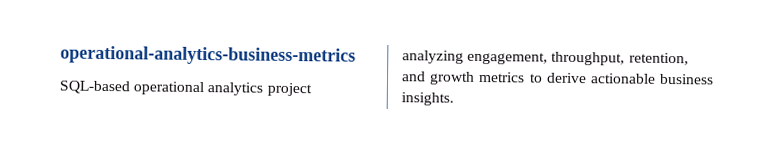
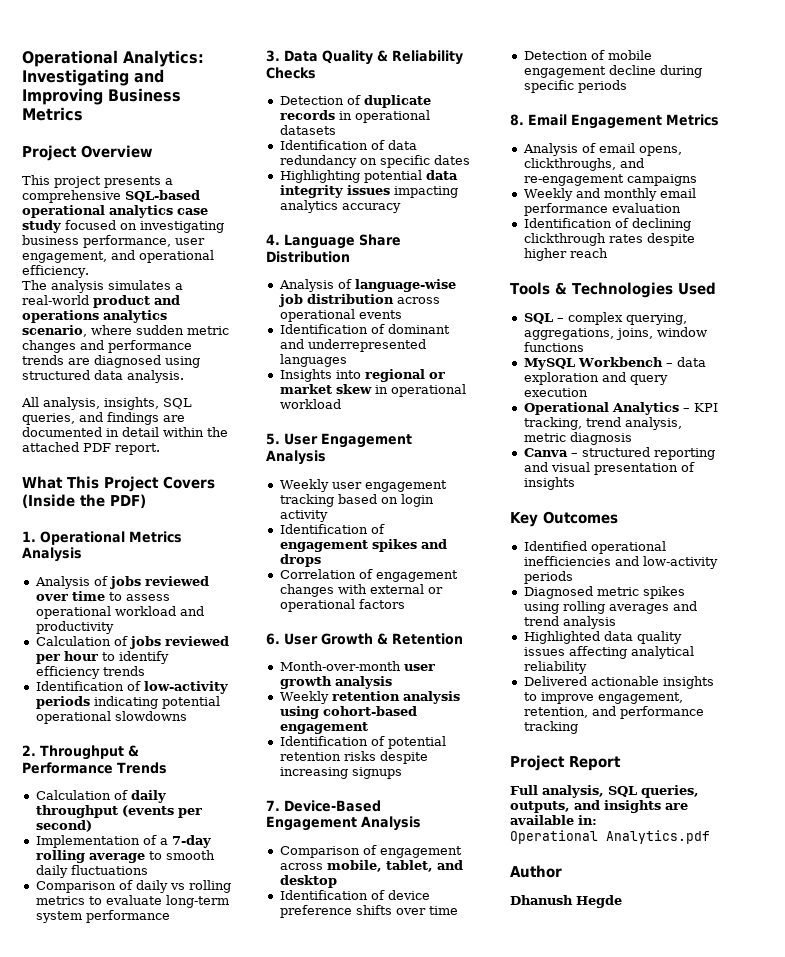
[60,45,356,66] [59,80,312,97] [402,50,689,66] [401,71,714,85] [401,92,454,106] operational-analytics-business-metrics // SQL-based operational analytics project analyzing engagement, throughput, retention, and growth metrics to derive actionable business insights. -> [22,50,204,67] [22,69,164,86] [22,88,181,105] [22,107,83,121] [22,145,152,161] [22,175,173,188] [22,190,200,203] [22,205,208,218] [22,220,224,233] [22,235,205,248] [22,250,214,263] [22,265,89,278] [22,280,183,293] [22,295,180,308] [22,310,167,323] [22,325,229,337] [22,340,192,353] [22,355,200,368] [22,370,184,383] [21,397,192,410] [22,412,185,425] [22,427,228,437] [22,442,160,455] [22,476,215,492] [22,494,146,508] [22,531,182,545] [22,547,82,562] [34,576,209,589] [35,591,170,601] [35,606,204,619] [35,621,114,634] [35,636,229,649] [35,651,169,664] [35,666,145,679] [35,681,228,694] [35,696,220,709] [35,711,187,724] [22,745,139,760] [22,762,167,774] [35,790,166,803] [35,805,202,818] [35,820,92,832] [35,835,211,848] [35,850,215,863] [35,865,148,878] [35,880,231,893] [35,895,229,908] [35,910,170,923] [266,50,463,65] [266,67,316,79] [279,95,431,108] [279,110,430,123] [279,125,336,135] [279,140,417,150] [279,155,470,168] [279,170,458,183] [279,185,458,198] [279,200,401,213] [266,234,401,249] [266,251,350,263] [278,279,456,292] [278,294,440,307] [279,309,402,322] [279,324,450,334] [279,339,426,352] [279,354,347,367] [279,369,445,382] [279,384,466,397] [279,399,341,409] [266,433,412,448] [266,450,326,465] [279,479,447,492] [279,494,434,507] [279,510,328,522] [279,524,385,534] [279,539,447,552] [279,554,321,567] [279,569,458,582] [279,584,443,597] [279,599,405,612] [266,633,463,645] [279,661,435,671] [279,676,392,689] [279,691,460,704] [279,706,417,719] [279,722,368,734] [279,736,446,749] [279,751,428,764] [279,767,402,779] [266,800,381,812] [266,816,421,831] [279,845,462,858] [279,860,463,872] [279,875,337,888] [279,890,430,900] [279,905,458,918] [523,50,652,60] [523,65,702,78] [523,80,627,93] [510,114,719,129] [522,143,682,156] [523,158,644,171] [523,174,697,186] [523,188,696,201] [523,203,681,216] [523,218,691,231] [523,233,695,246] [523,248,608,261] [510,282,716,298] [523,312,687,325] [523,327,707,340] [523,342,584,352] [523,357,706,370] [523,372,668,385] [523,388,588,397] [523,402,718,415] [523,417,682,430] [523,432,632,445] [523,447,715,460] [523,462,695,475] [523,477,575,490] [510,511,618,527] [523,541,666,554] [523,556,718,569] [523,571,573,584] [523,586,685,599] [523,601,697,614] [523,616,616,629] [523,631,682,644] [523,646,694,659] [523,661,587,674] [523,676,714,689] [523,692,683,704] [523,706,704,719] [523,721,578,734] [510,755,621,771] [510,785,699,798] [510,800,688,813] [510,815,597,825] [510,830,710,844] [510,865,562,878] [510,895,622,908] Operational Analytics: Investigating and Improving Business Metrics // Project Overview // This project presents a comprehensive SQL-based operational analytics case study focused on investigating business performance, user engagement, and operational efficiency. // The analysis simulates a real-world product and operations analytics scenario, where sudden metric changes and performance trends are diagnosed using structured data analysis. // All analysis, insights, SQL queries, and findings are documented in detail within the attached PDF report. // What This Project Covers (Inside the PDF) // 1. Operational Metrics Analysis // Analysis of jobs reviewed over time to assess operational workload and productivity // Calculation of jobs reviewed per hour to identify efficiency trends // Identification of low-activity periods indicating potential operational slowdowns // 2. Throughput & Performance Trends // Calculation of daily throughput (events per second) // Implementation of a 7-day rolling average to smooth daily fluctuations // Comparison of daily vs rolling metrics to evaluate long-term system performance // 3. Data Quality & Reliability Checks // Detection of duplicate records in operational datasets // Identification of data redundancy on specific dates // Highlighting potential data integrity issues impacting analytics accuracy // 4. Language Share Distribution // Analysis of language-wise job distribution across operational events // Identification of dominant and underrepresented languages // Insights into regional or market skew in operational workload // 5. User Engagement Analysis // Weekly user engagement tracking based on login activity // Identification of engagement spikes and drops // Correlation of engagement changes with external or operational factors // 6. User Growth & Retention // Month-over-month user growth analysis // Weekly retention analysis using cohort-based engagement // Identification of potential retention risks despite increasing signups // 7. Device-Based Engagement Analysis // Comparison of engagement across mobile, tablet, and desktop // Identification of device preference shifts over time // Detection of mobile engagement decline during specific periods // 8. Email Engagement Metrics // Analysis of email opens, clickthroughs, and re-engagement campaigns // Weekly and monthly email performance evaluation // Identification of declining clickthrough rates despite higher reach // Tools & Technologies Used // SQL – complex querying, aggregations, joins, window functions // MySQL Workbench – data exploration and query execution // Operational Analytics – KPI tracking, trend analysis, metric diagnosis // Canva – structured reporting and visual presentation of insights // Key Outcomes // Identified operational inefficiencies and low-activity periods // Diagnosed metric spikes using rolling averages and trend analysis // Highlighted data quality issues affecting analytical reliability // Delivered actionable insights to improve engagement, retention, and performance tracking // Project Report // Full analysis, SQL queries, outputs, and insights are available in: // Operational Analytics.pdf // Author // Dhanush Hegde

